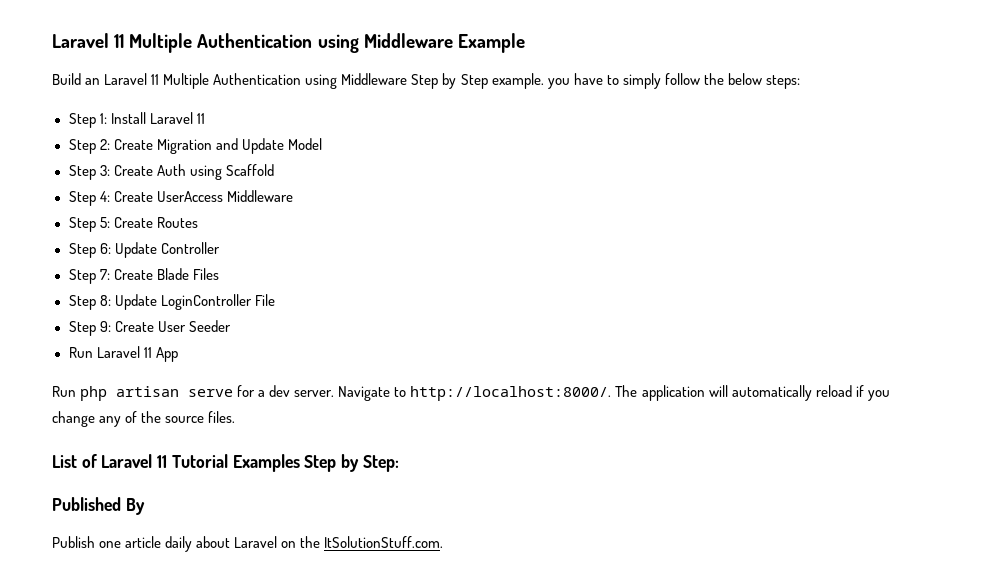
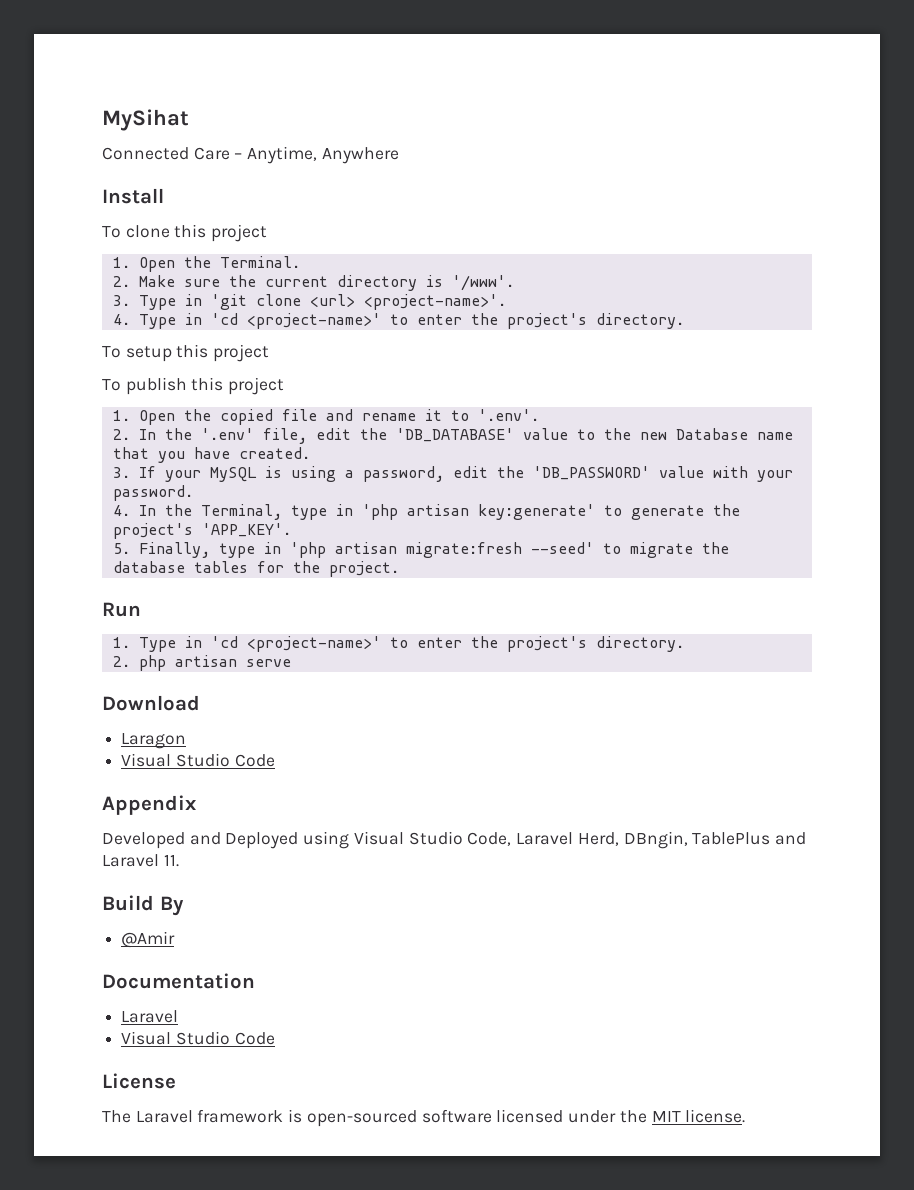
[52,33,525,53] [52,73,800,89] [68,112,205,128] [68,138,322,154] [68,164,274,180] [68,190,293,206] [68,217,198,232] [68,242,220,258] [68,268,219,284] [68,294,275,310] [68,320,231,336] [68,346,178,362] [52,385,890,401] [52,411,236,427] [52,454,399,472] [52,497,145,515] [52,536,444,552] Laravel 11 Multiple Authentication using Middleware Example // Build an Laravel 11 Multiple Authentication using Middleware Step by Step example. you have to simply follow the below steps: // Step 1: Install Laravel 11 // Step 2: Create Migration and Update Model // Step 3: Create Auth using Scaffold // Step 4: Create UserAccess Middleware // Step 5: Create Routes // Step 6: Update Controller // Step 7: Create Blade Files // Step 8: Update LoginController File // Step 9: Create User Seeder // Run Laravel 11 App // Run php artisan serve for a dev server. Navigate to http://localhost:8000/. The application will automatically reload if you change any of the source files. // List of Laravel 11 Tutorial Examples Step by Step: // Published By // Publish one article daily about Laravel on the ItSolutionStuff.com. -> [102,109,189,131] [102,146,399,164] [102,188,164,204] [102,224,268,242] [112,256,300,272] [112,275,514,291] [112,294,506,310] [112,313,684,329] [102,344,270,362] [102,377,285,395] [112,409,539,425] [112,428,793,444] [112,447,310,463] [112,466,793,482] [112,485,193,501] [112,504,740,520] [112,523,291,539] [112,542,729,558] [112,561,399,577] [102,602,141,617] [112,636,684,652] [112,655,291,671] [102,695,200,711] [121,733,187,749] [121,753,275,767] [102,795,196,815] [102,831,806,849] [102,854,179,867] [102,895,184,916] [121,931,176,948] [102,973,255,989] [121,1010,179,1023] [121,1031,275,1045] [102,1073,176,1089] [102,1109,746,1127] MySihat // Connected Care – Anytime, Anywhere // Install // To clone this project // 1. Open the Terminal. // 2. Make sure the current directory is '/www'. // 3. Type in 'git clone <url> <project-name>'. // 4. Type in 'cd <project-name>' to enter the project's directory. // To setup this project // To publish this project // 1. Open the copied file and rename it to '.env'. // 2. In the '.env' file, edit the 'DB_DATABASE' value to the new Database name that you have created. // 3. If your MySQL is using a password, edit the 'DB_PASSWORD' value with your password. // 4. In the Terminal, type in 'php artisan key:generate' to generate the project's 'APP_KEY'. // 5. Finally, type in 'php artisan migrate:fresh --seed' to migrate the database tables for the project. // Run // 1. Type in 'cd <project-name>' to enter the project's directory. // 2. php artisan serve // Download // Laragon // Visual Studio Code // Appendix // Developed and Deployed using Visual Studio Code, Laravel Herd, DBngin, TablePlus and Laravel 11. // Build By // @Amir // Documentation // Laravel // Visual Studio Code // License // The Laravel framework is open-sourced software licensed under the MIT license.

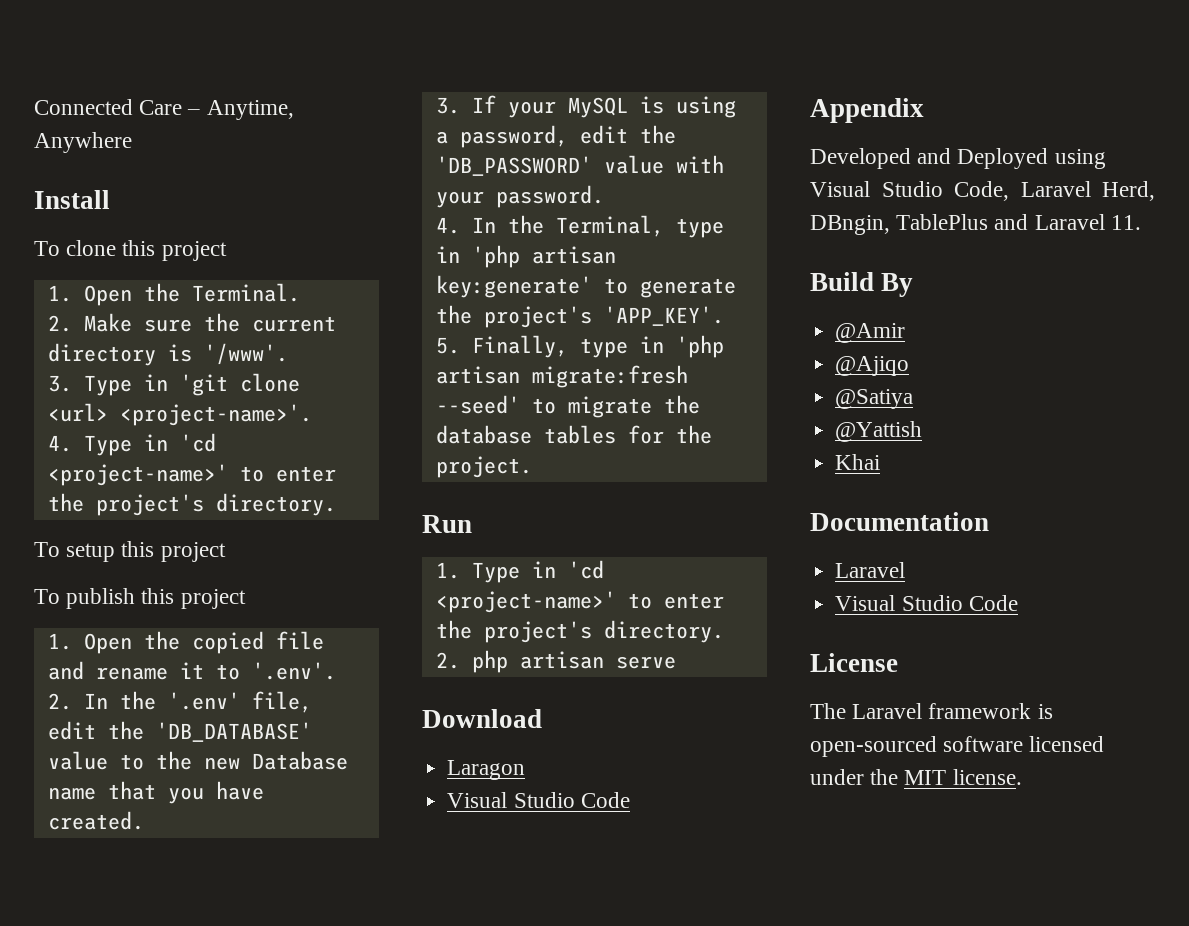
[102,109,189,131] MySihat // -> (34, 107) none
(176, 939) none -> [835,356,910,376] [835,389,914,409] [835,421,923,442] [835,454,881,470] // @Ajiqo // @Satiya // @Yattish // Khai

